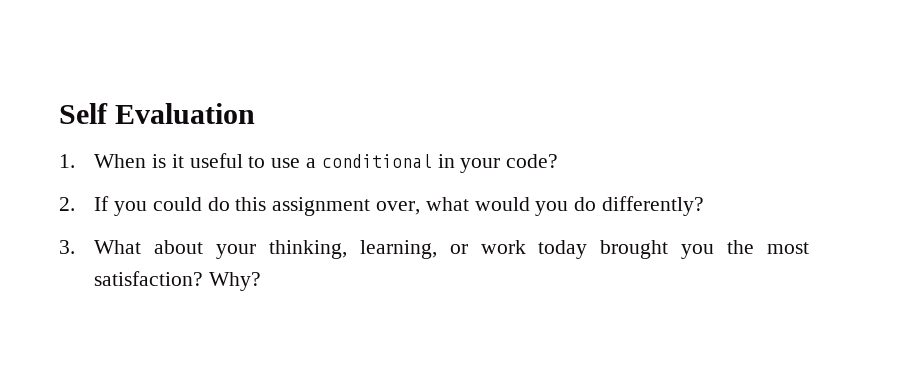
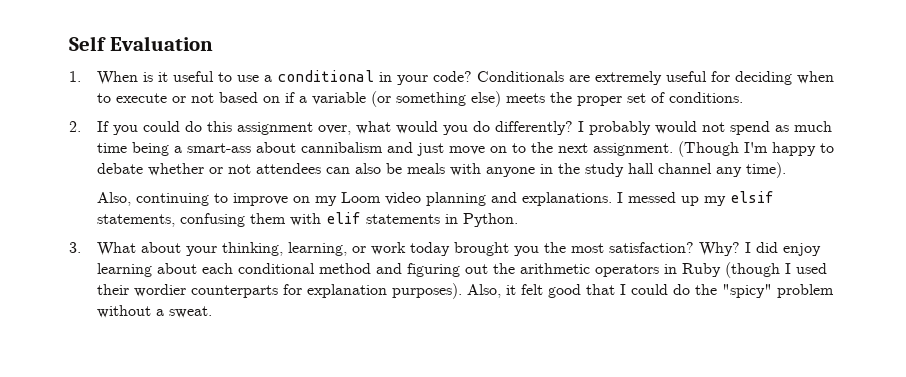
(559, 161) none -> [477,71,835,85] [97,91,744,107] Conditionals are extremely useful for deciding when to execute or not based on if a variable (or something else) meets the proper set of conditions.
(705, 206) none -> [578,121,833,135] [97,141,835,157] [97,162,787,178] [97,191,775,206] [97,212,519,227] I probably would not spend as much time being a smart-ass about cannibalism and just move on to the next assignment. (Though I'm happy to debate whether or not attendees can also be meals with anyone in the study hall channel any time). // Also, continuing to improve on my Loom video planning and explanations. I messed up my elsif statements, confusing them with elif statements in Python.
(262, 281) none -> [745,242,822,256] [97,262,828,278] [97,283,835,299] [97,305,213,318] I did enjoy learning about each conditional method and figuring out the arithmetic operators in Ruby (though I used their wordier counterparts for explanation purposes). Also, it felt good that I could do the "spicy" problem without a sweat.

